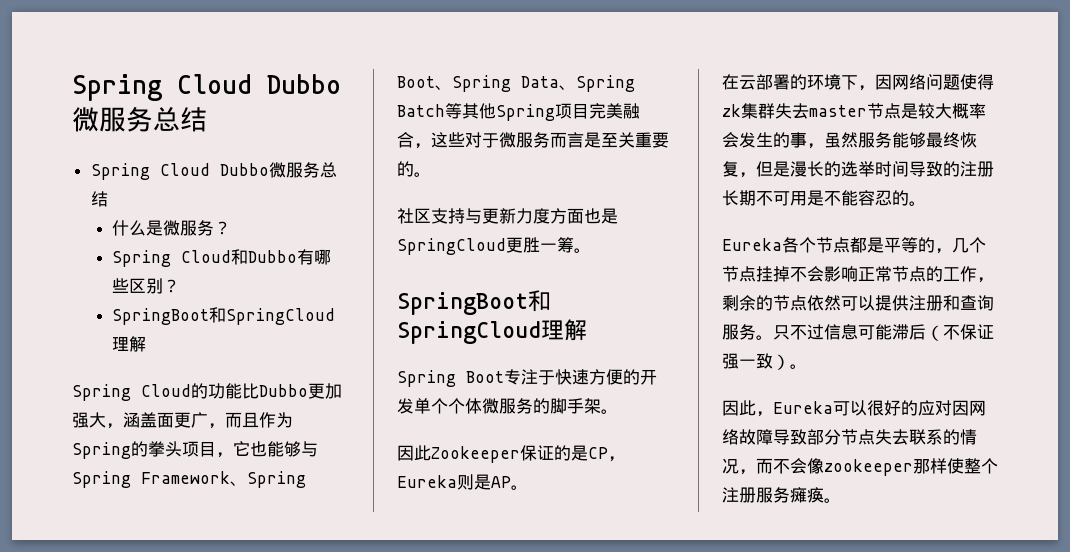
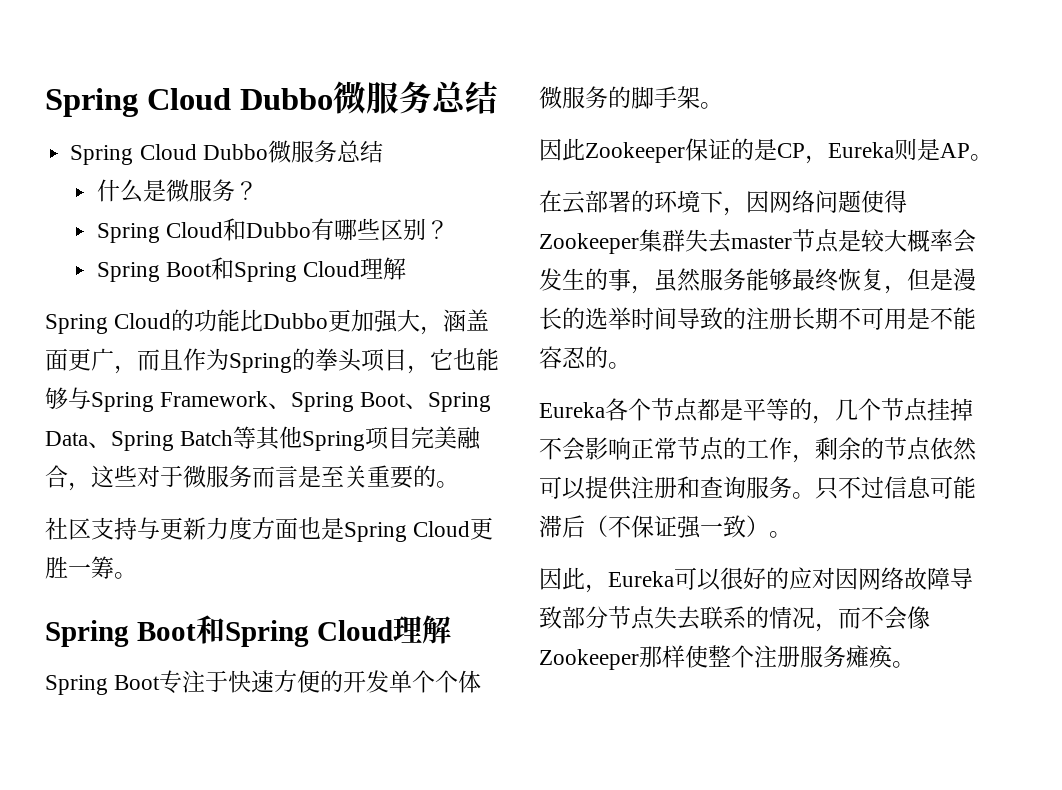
[112,307,336,325] SpringBoot和SpringCloud -> [96,257,360,282] Spring Boot和Spring Cloud
[397,238,506,255] SpringCloud -> [344,521,471,542] Spring Cloud
[397,290,551,315] [397,321,541,344] SpringBoot和SpringCloud -> [45,615,393,647] Spring Boot和Spring Cloud
[722,104,741,117] zk -> [539,233,639,254] Zookeeper
[824,459,913,476] zookeeper -> [539,649,639,670] Zookeeper

